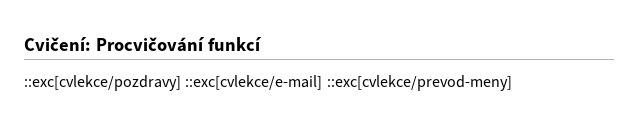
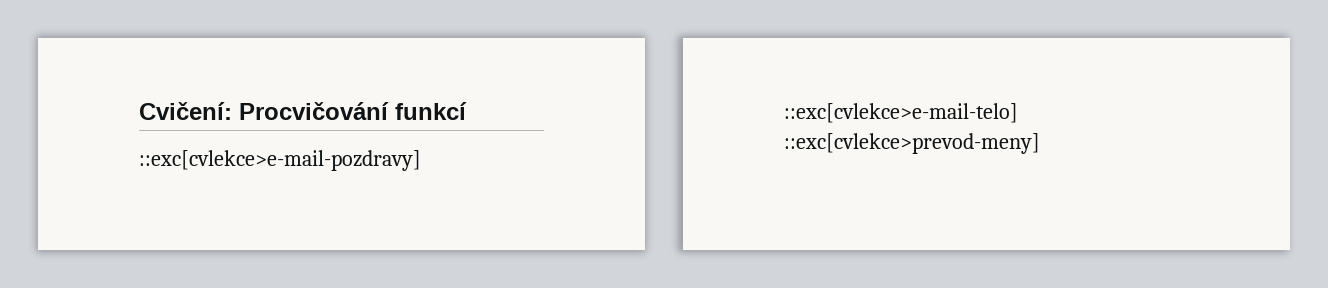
[24,75,512,91] ::exc[cvlekce/pozdravy] ::exc[cvlekce/e-mail] ::exc[cvlekce/prevod-meny] -> [139,150,421,171] [784,103,1018,123] [784,133,1040,154] ::exc[cvlekce>e-mail-pozdravy] ::exc[cvlekce>e-mail-telo] ::exc[cvlekce>prevod-meny]

